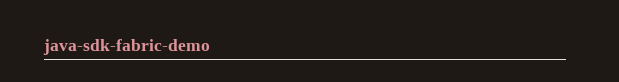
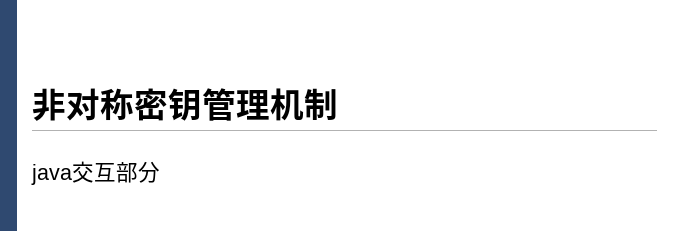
[43,39,210,55] java-sdk-fabric-demo -> [32,88,338,121] [31,161,160,185] 非对称密钥管理机制 // java交互部分

